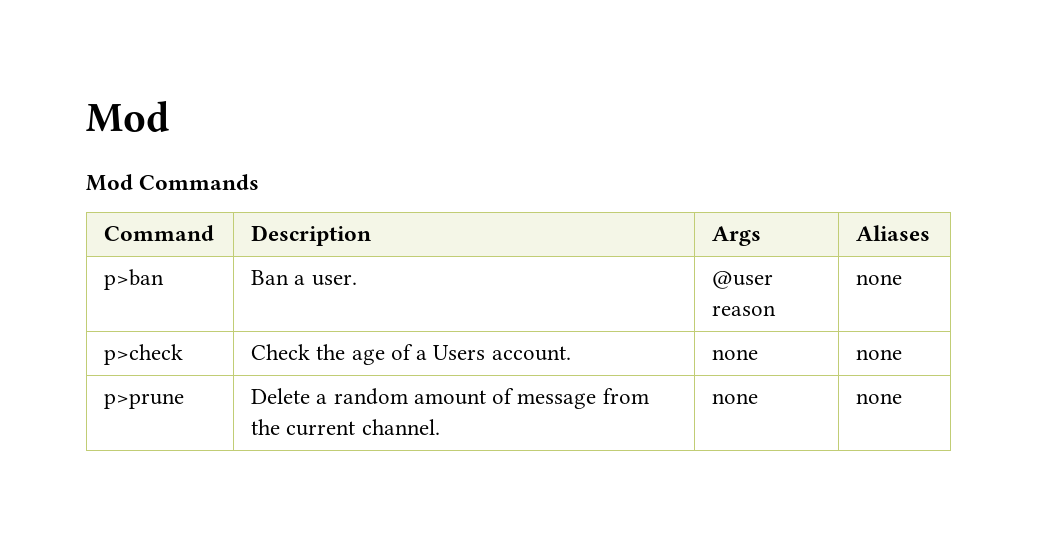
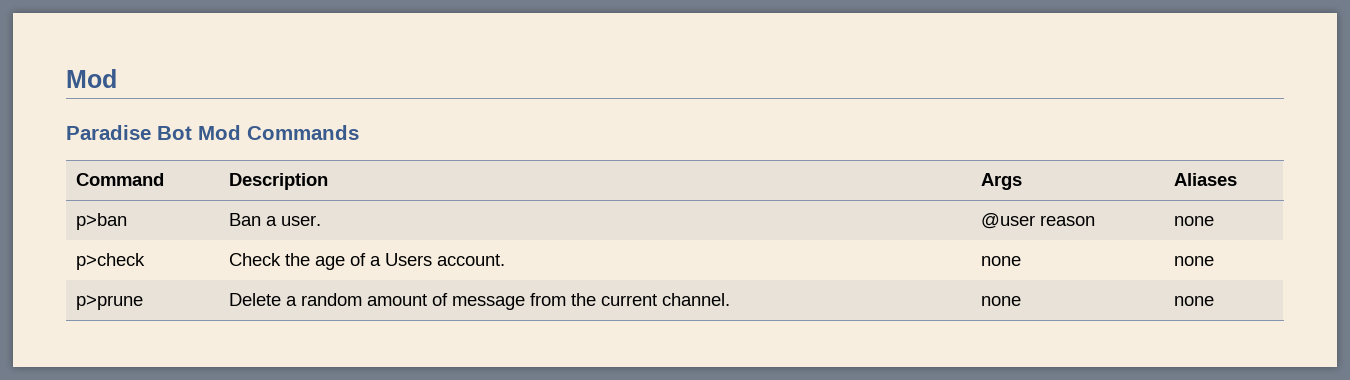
(169, 116) none -> [66,125,192,140] Paradise Bot

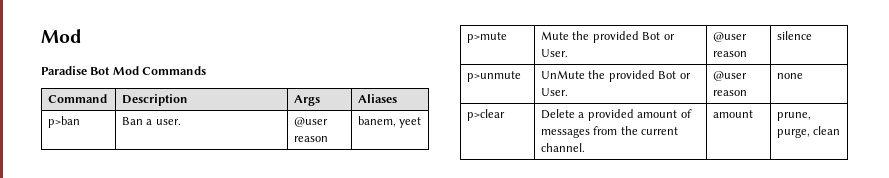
[1174,216,1215,226] [76,253,146,270] [229,253,506,270] [981,256,1022,266] [1174,256,1215,266] [76,295,144,310] none // p>check | Check the age of a Users account. | none | none // p>prune -> [358,116,422,128] [467,32,508,43] [541,31,675,43] [541,49,569,57] [713,32,748,42] [713,51,748,57] [777,31,813,40] [467,71,522,82] [541,70,691,82] [541,88,569,96] [713,71,748,81] [713,90,748,96] [777,73,804,79] [467,109,506,121] banem, yeet // p>mute | Mute the provided Bot or User. | @user reason | silence // p>unmute | UnMute the provided Bot or User. | @user reason | none // p>clear
[301,293,363,306] random -> [587,109,634,121] provided
[452,296,526,310] message -> [541,128,591,138] messages
[981,296,1022,306] [1174,296,1215,306] none | none -> [713,110,754,118] [777,112,812,121] [777,126,841,138] amount | prune, purge, clean

